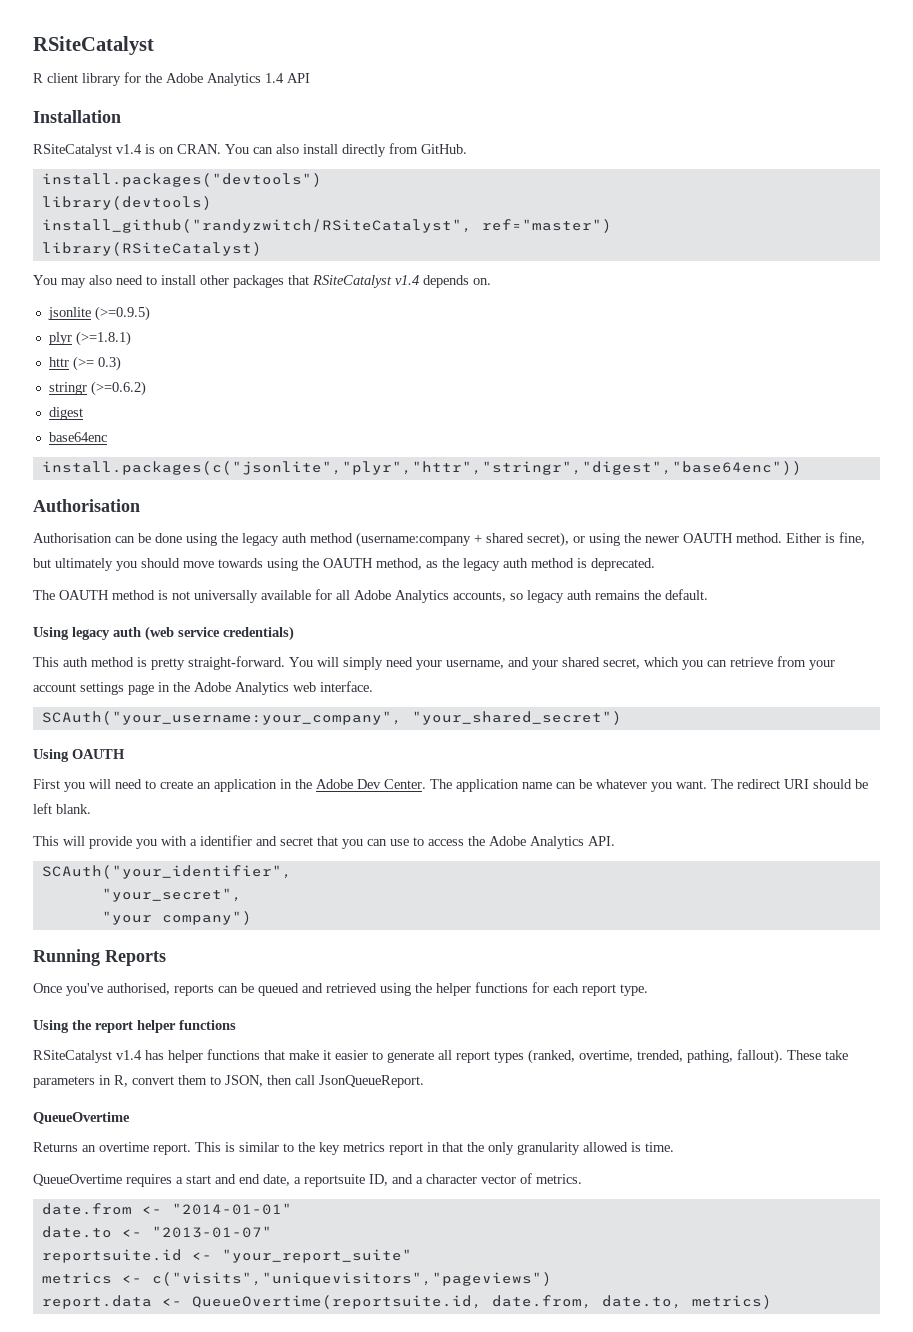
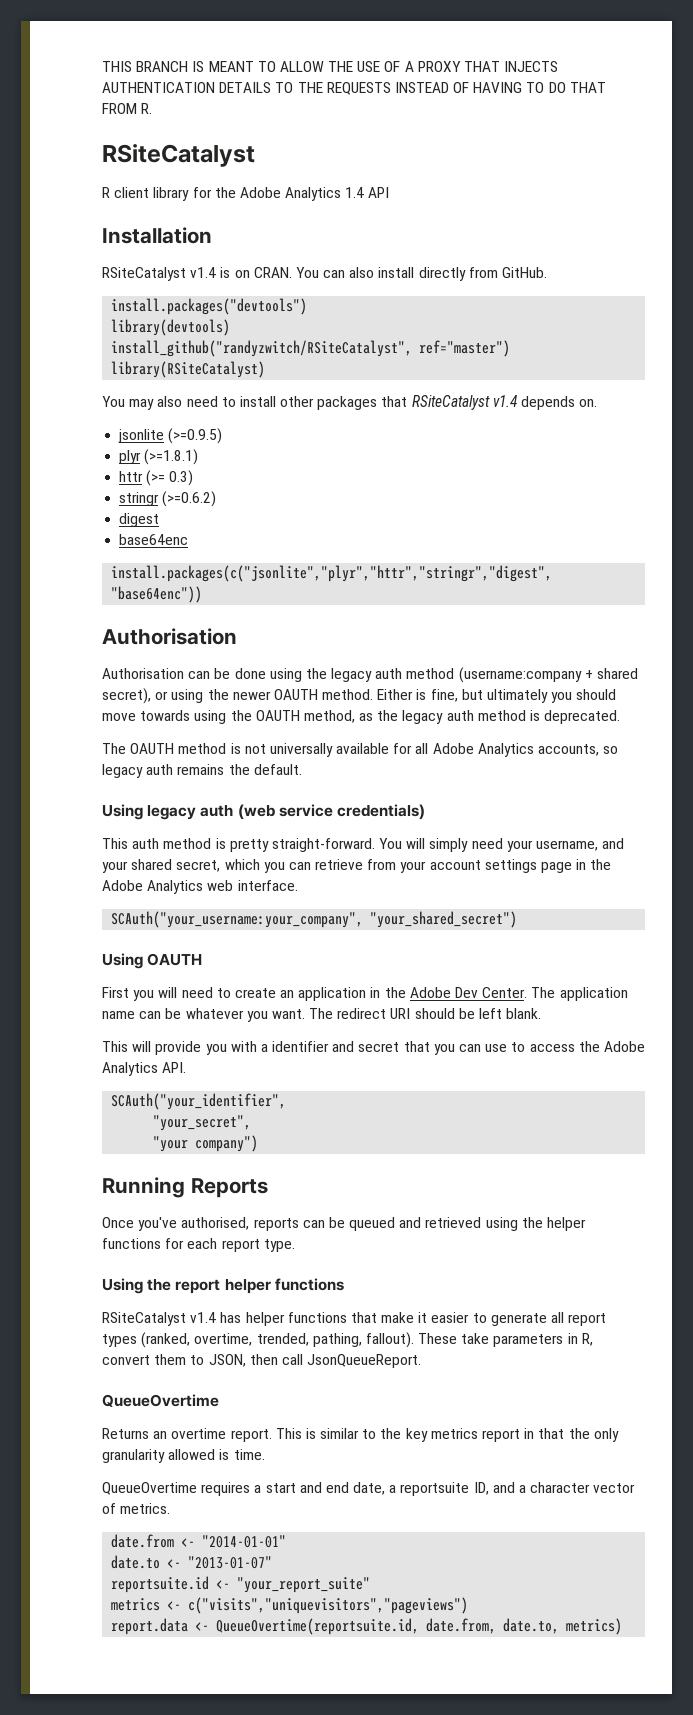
(33, 45) none -> [102,61,559,72] [102,82,606,95] [102,103,153,114] THIS BRANCH IS MEANT TO ALLOW THE USE OF A PROXY THAT INJECTS AUTHENTICATION DETAILS TO THE REQUESTS INSTEAD OF HAVING TO DO THAT FROM R. //

